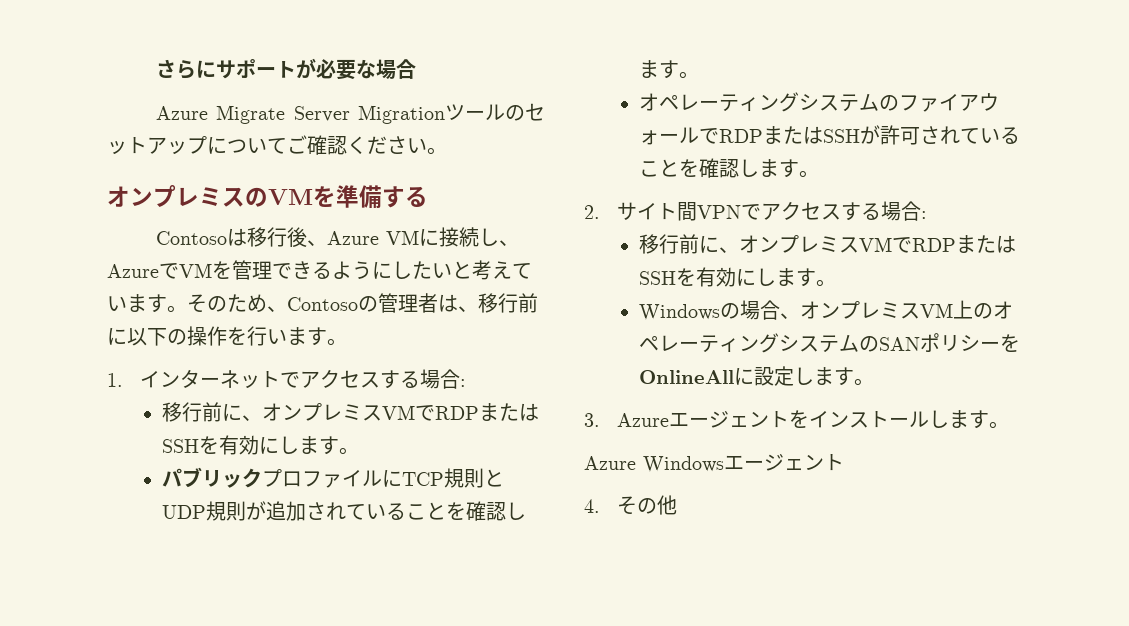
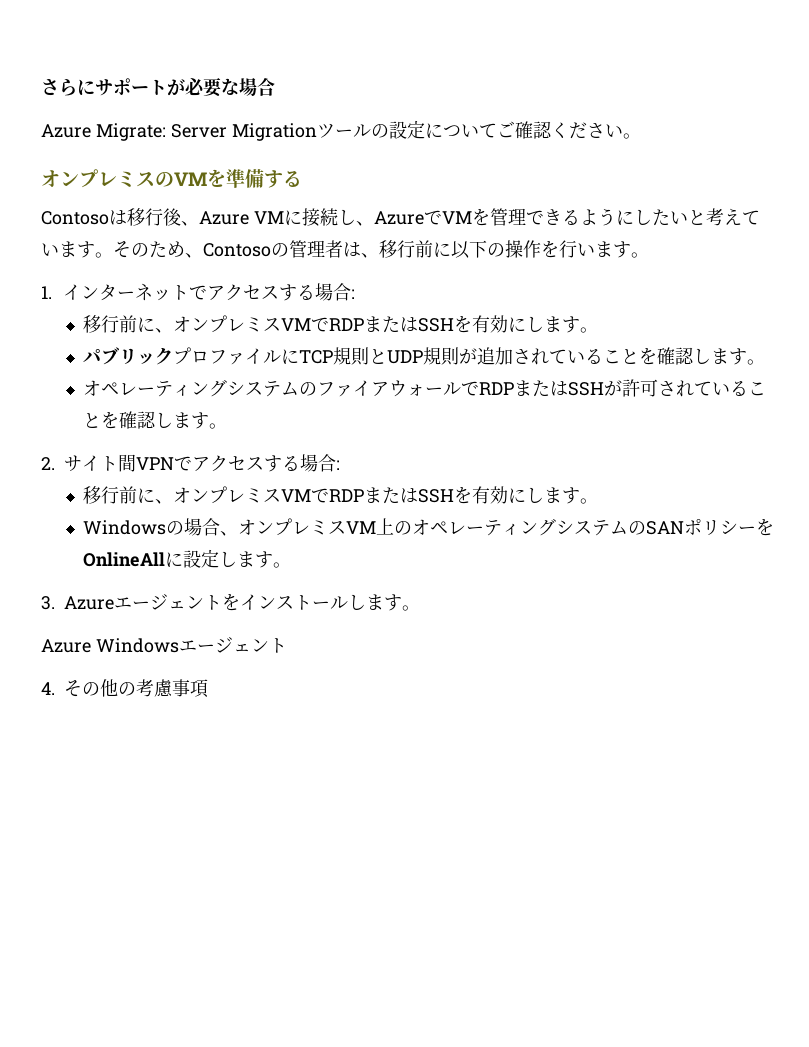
[216,105,286,124] Migrate -> [95,123,166,141] Migrate:
[525,103,545,121] [107,136,207,155] セットアップ -> [388,120,425,139] 設定
(678, 505) none -> [118,679,208,698] の考慮事項

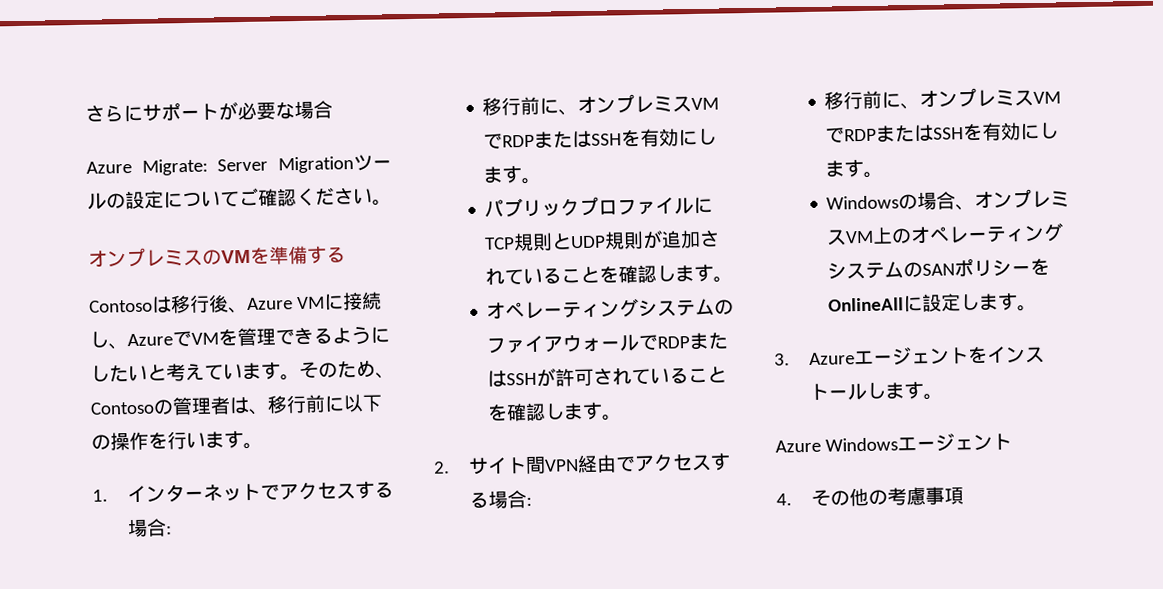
(174, 463) none -> [577,454,618,474] 経由

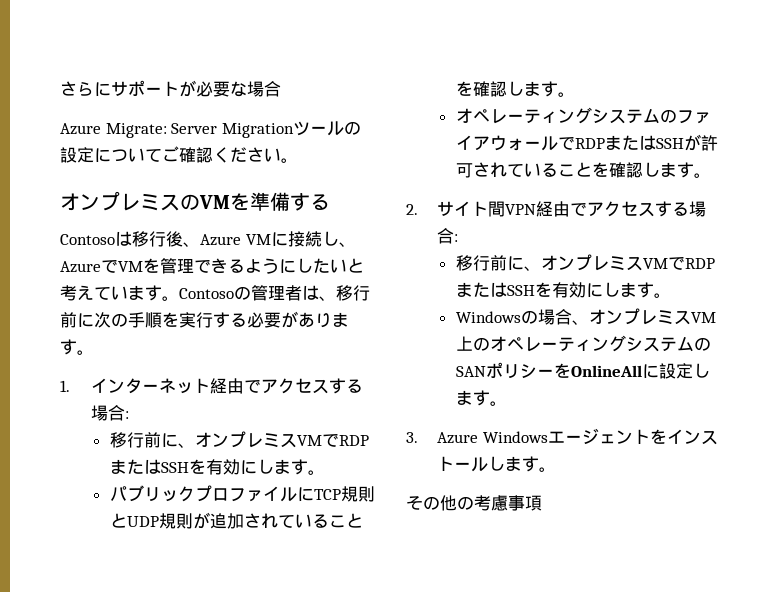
[299,360,395,379] そのため、 -> (179, 298) none
[343,393,383,413] [91,431,206,451] 以下の操作を行い -> [94,311,332,328] 次の手順を実行する必要があり
(262, 492) none -> [209,378,244,394] 経由
(856, 358) none -> [482,431,548,443] Windows
[775,433,1012,453] [776,493,792,506] Azure Windowsエージェント // 4. -> (556, 469) none

